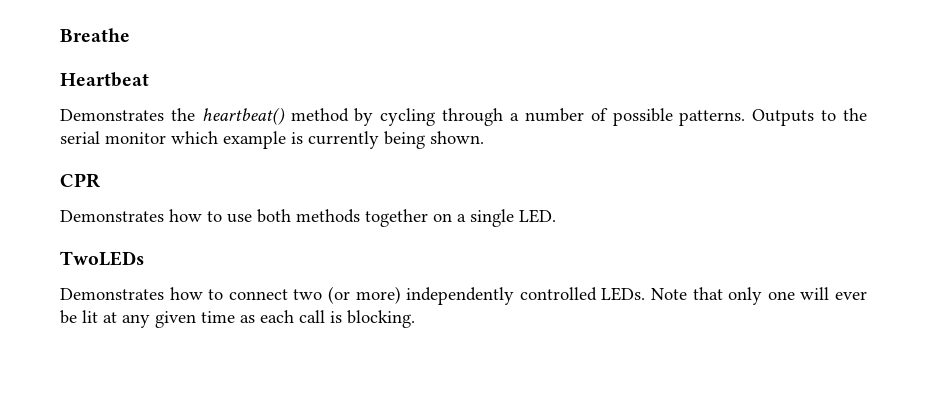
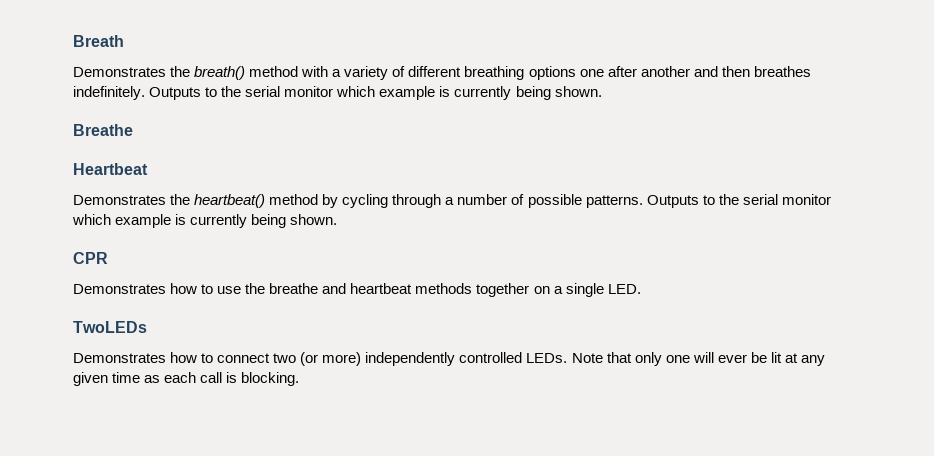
(60, 35) none -> [73,35,124,47] [73,66,811,80] [73,86,602,100] Breath // Demonstrates the breath() method with a variety of different breathing options one after another and then breathes indefinitely. Outputs to the serial monitor which example is currently being shown. //
[257,209,291,223] both -> [245,283,413,294] the breathe and heartbeat

